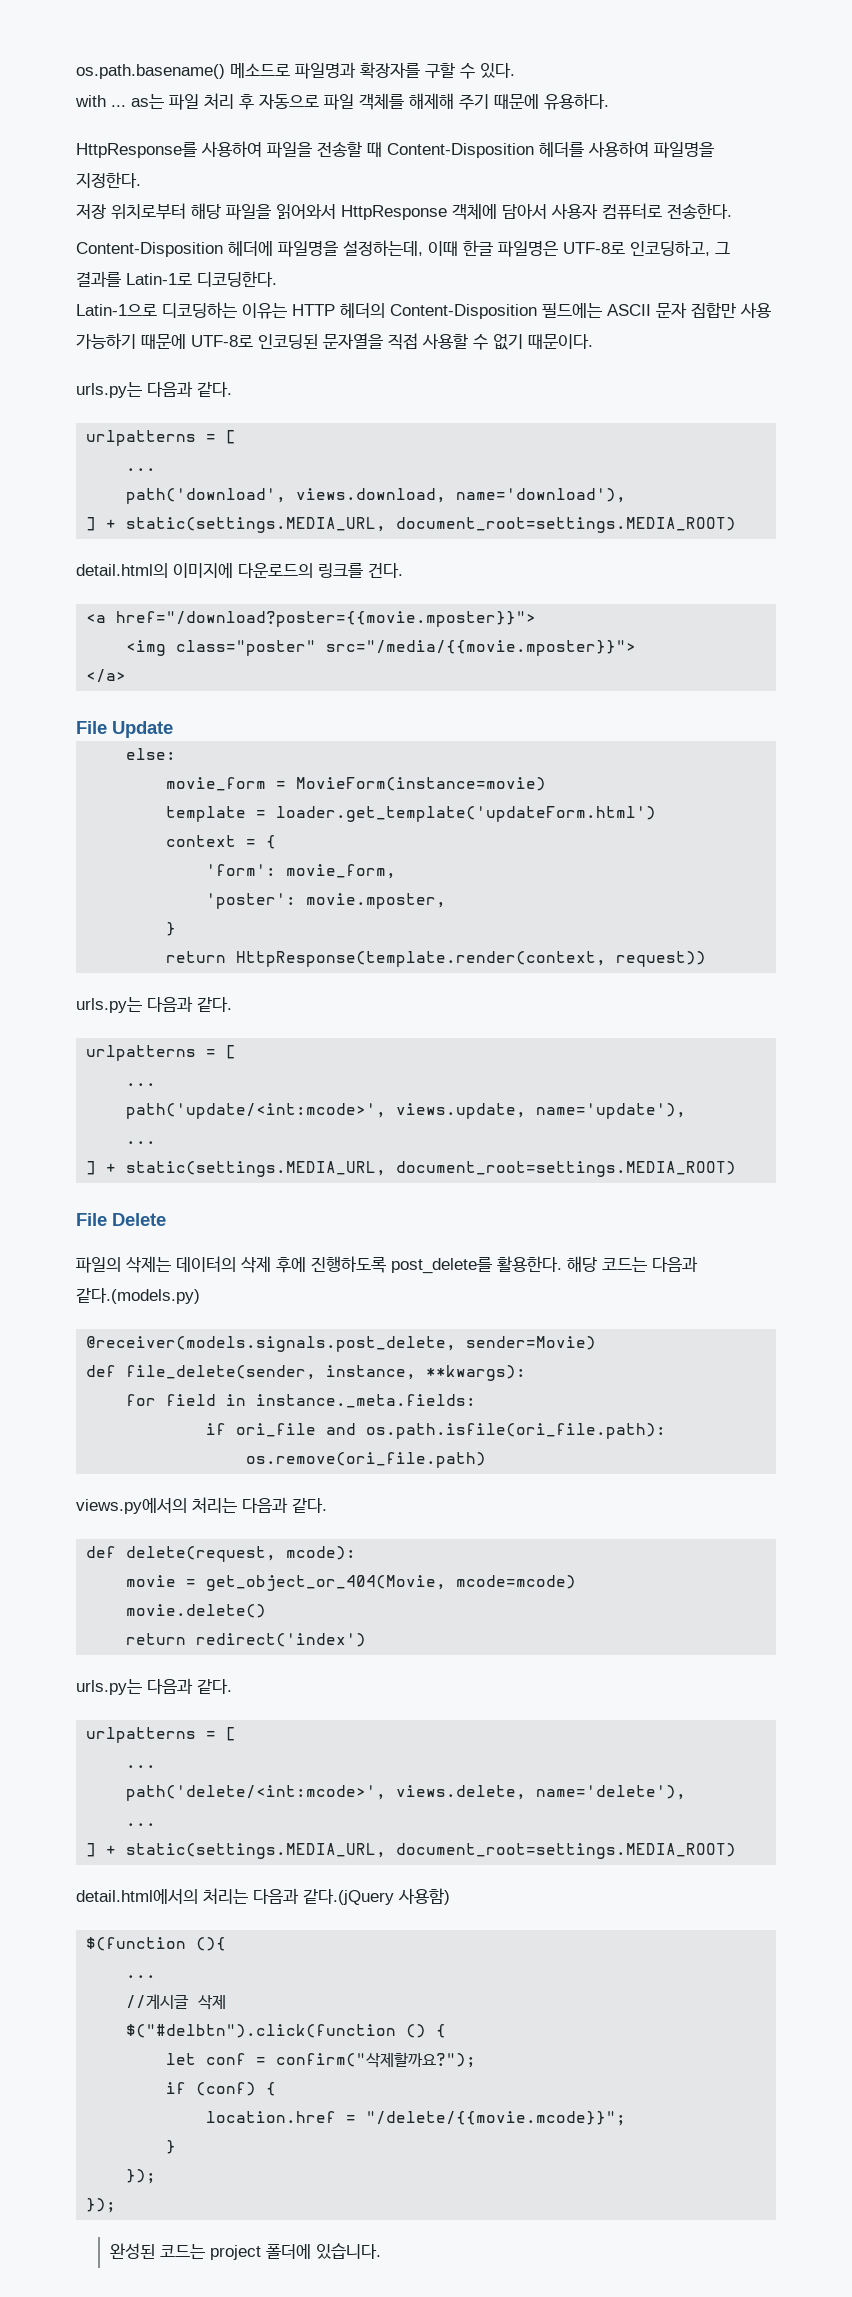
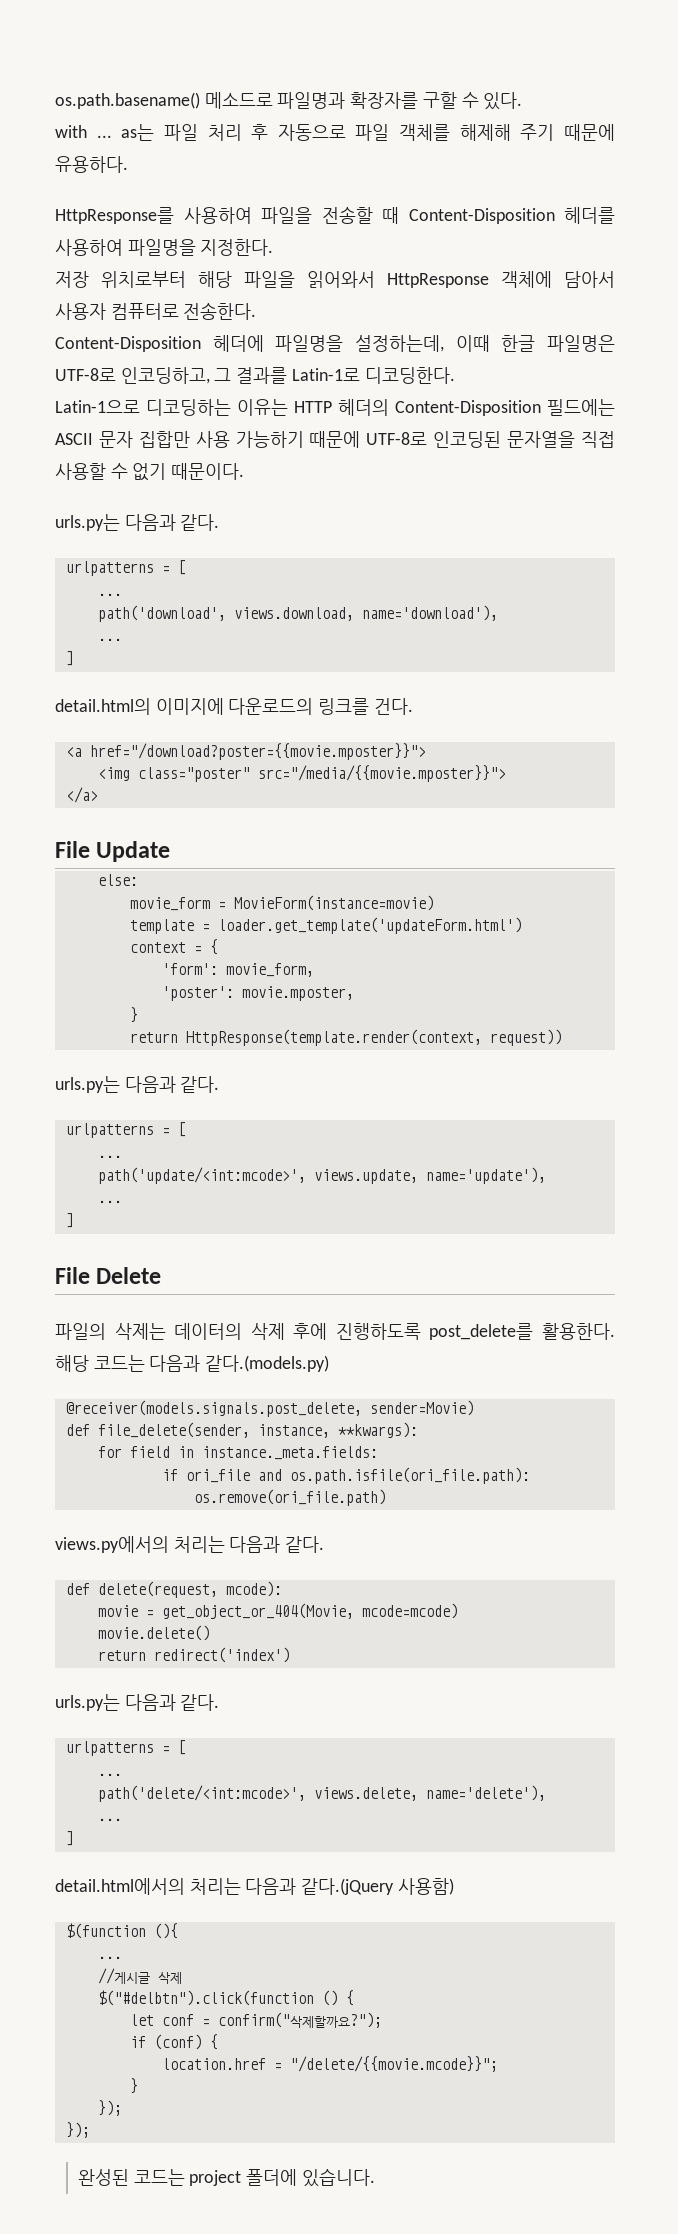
[86,517,737,533] // ] + static(settings.MEDIA_URL, document_root=settings.MEDIA_ROOT) -> [97,638,122,641] [65,651,74,666] // ... // ]
[106,1161,737,1177] + static(settings.MEDIA_URL, document_root=settings.MEDIA_ROOT) -> (74, 1220) none
[106,1843,737,1859] + static(settings.MEDIA_URL, document_root=settings.MEDIA_ROOT) -> (74, 1838) none

